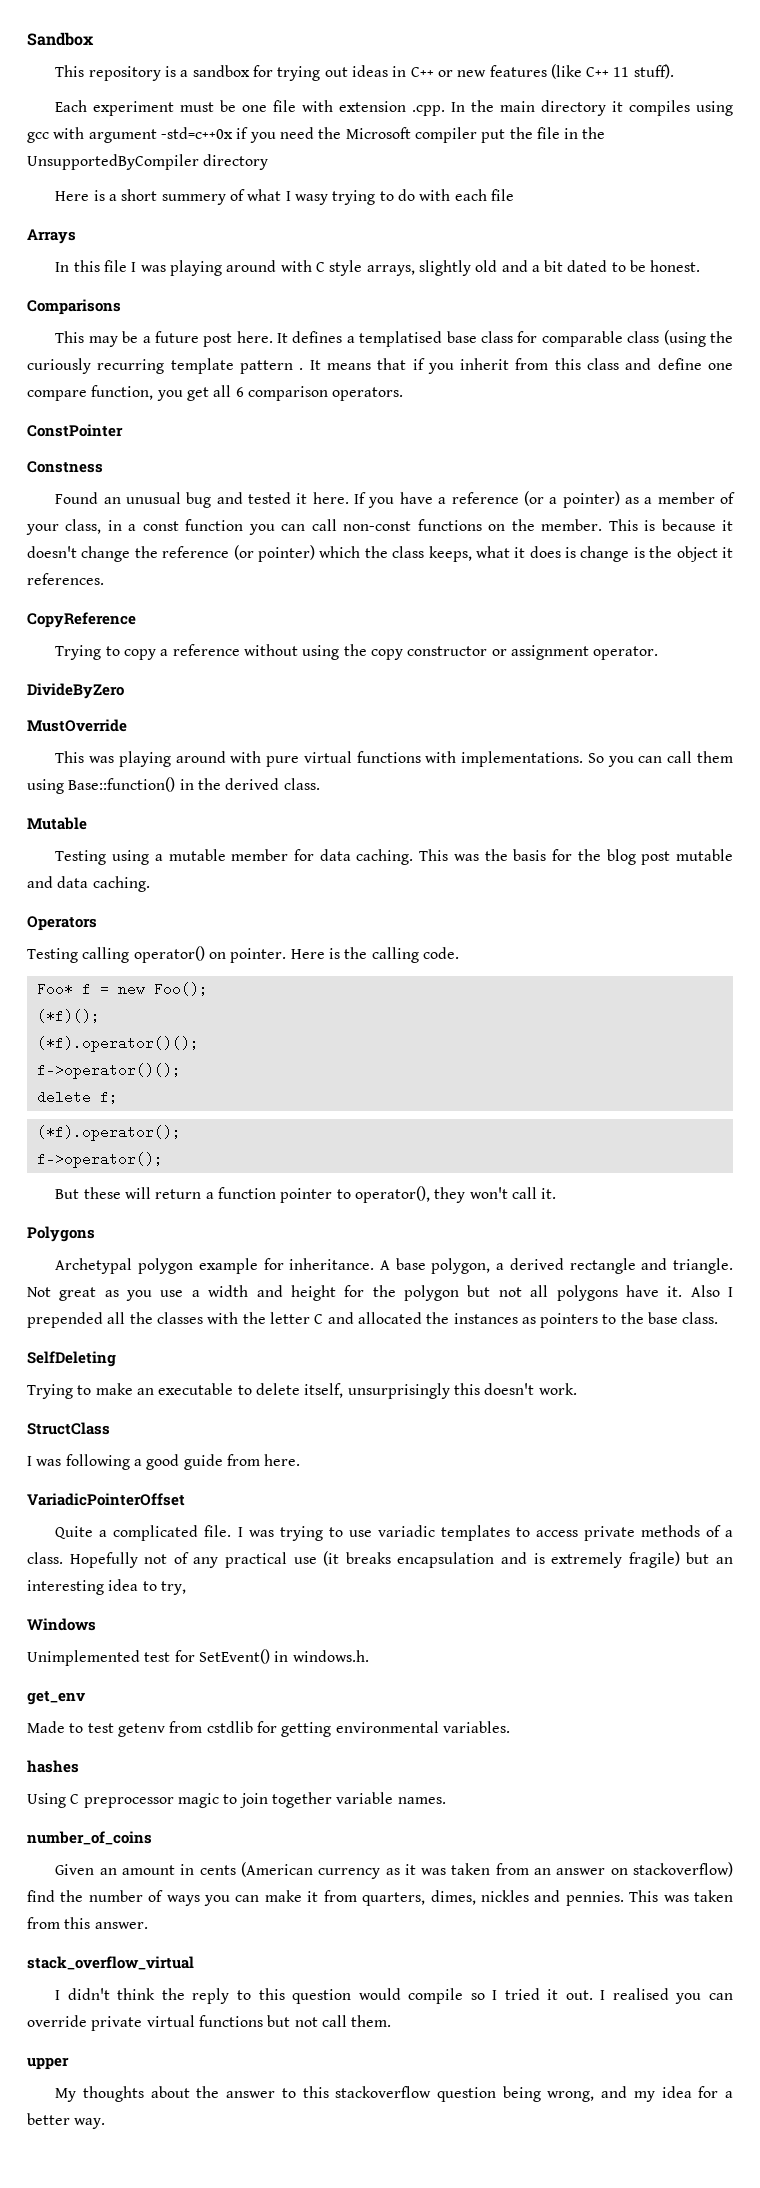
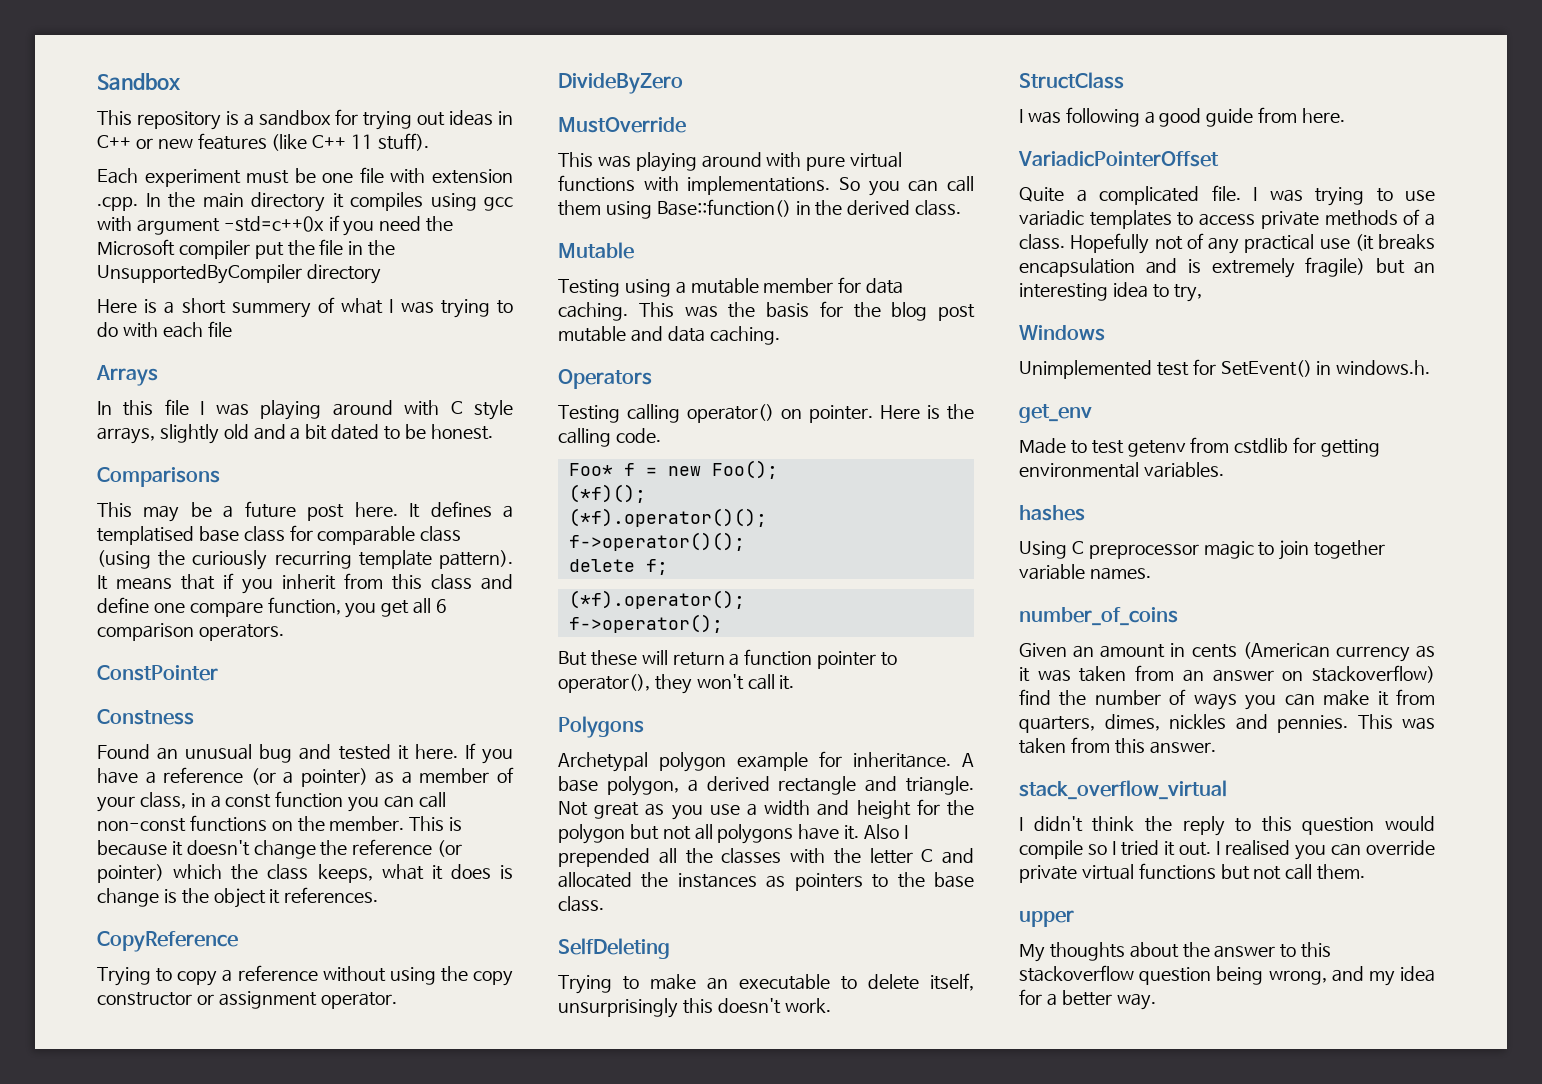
[294,194,328,205] wasy -> [400,301,434,314] was
[239,360,304,374] pattern . -> [438,550,513,569] pattern).

